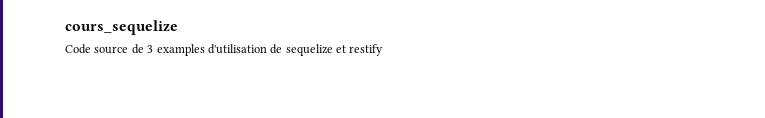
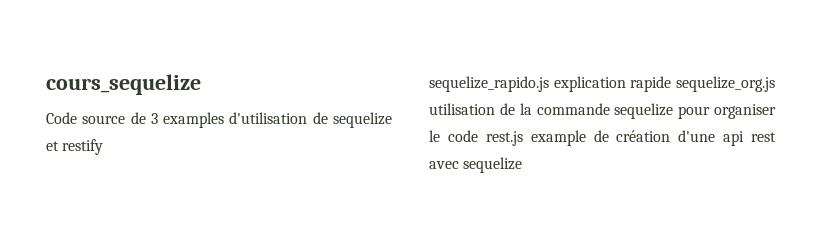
(384, 50) none -> [429,76,775,92] [429,103,776,119] [429,130,776,146] [429,157,523,173] // sequelize_rapido.js explication rapide sequelize_org.js utilisation de la commande sequelize pour organiser le code rest.js example de création d'une api rest avec sequelize

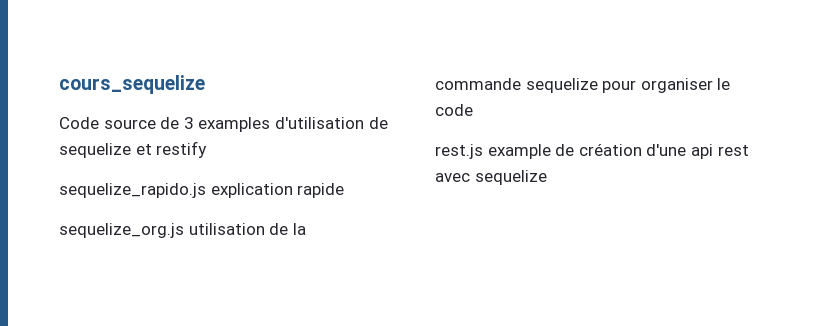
(672, 84) none -> (345, 190) //
(478, 136) none -> (473, 110) //

